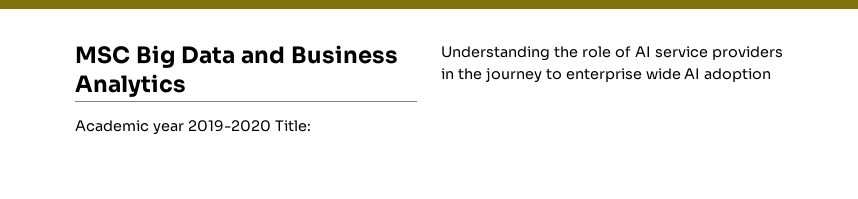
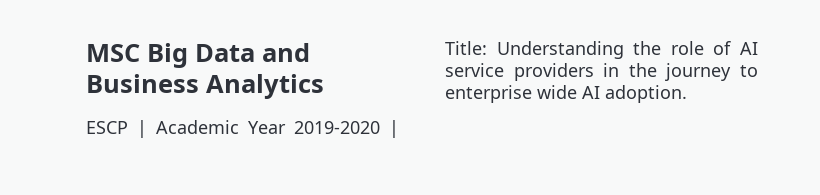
[75,120,271,135] Academic year 2019-2020 -> [86,120,399,138] ESCP | Academic Year 2019-2020 |
[704,68,772,82] adoption -> [605,85,687,103] adoption.

